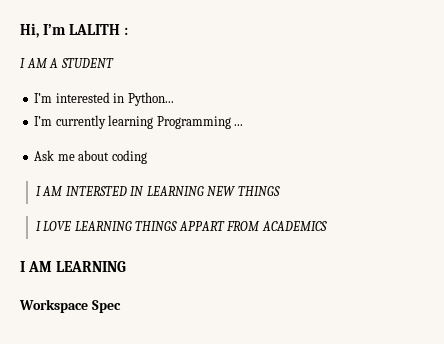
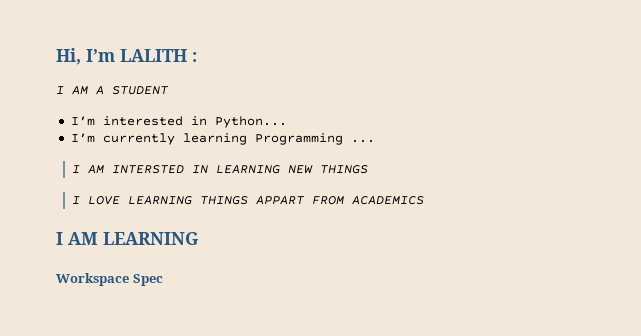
[34,150,147,164] // Ask me about coding -> (375, 141) none

